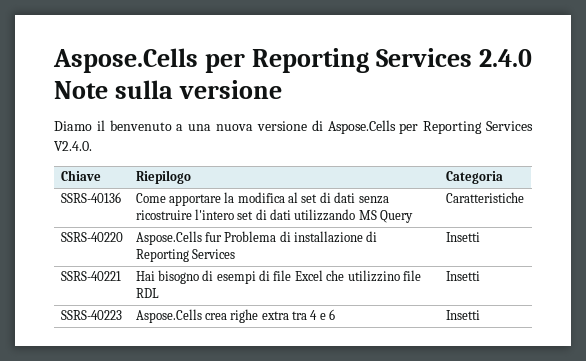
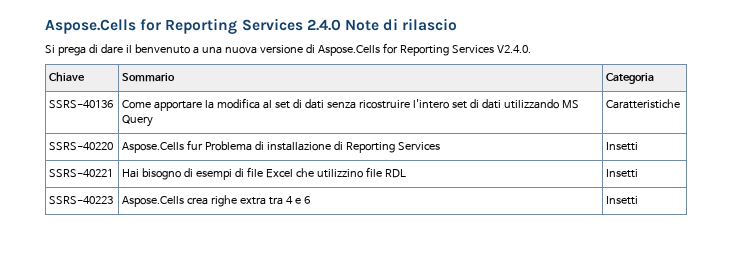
[53,48,245,73] Aspose.Cells per -> [45,19,162,34] Aspose.Cells for
[114,80,282,99] [54,121,92,131] sulla versione // Diamo -> [383,18,458,31] [45,44,123,56] di rilascio // Si prega di dare
[399,123,419,134] per -> [382,43,398,54] for
[135,170,191,184] Riepilogo -> [122,73,176,82] Sommario

